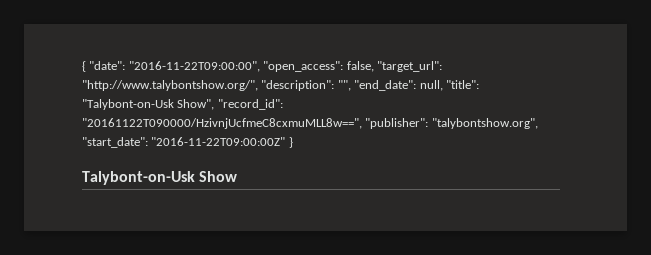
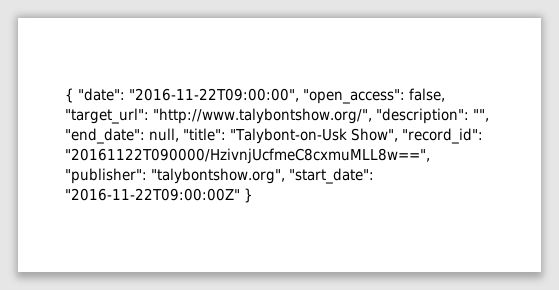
[82,171,238,185] // Talybont-on-Usk Show -> (254, 195) none

